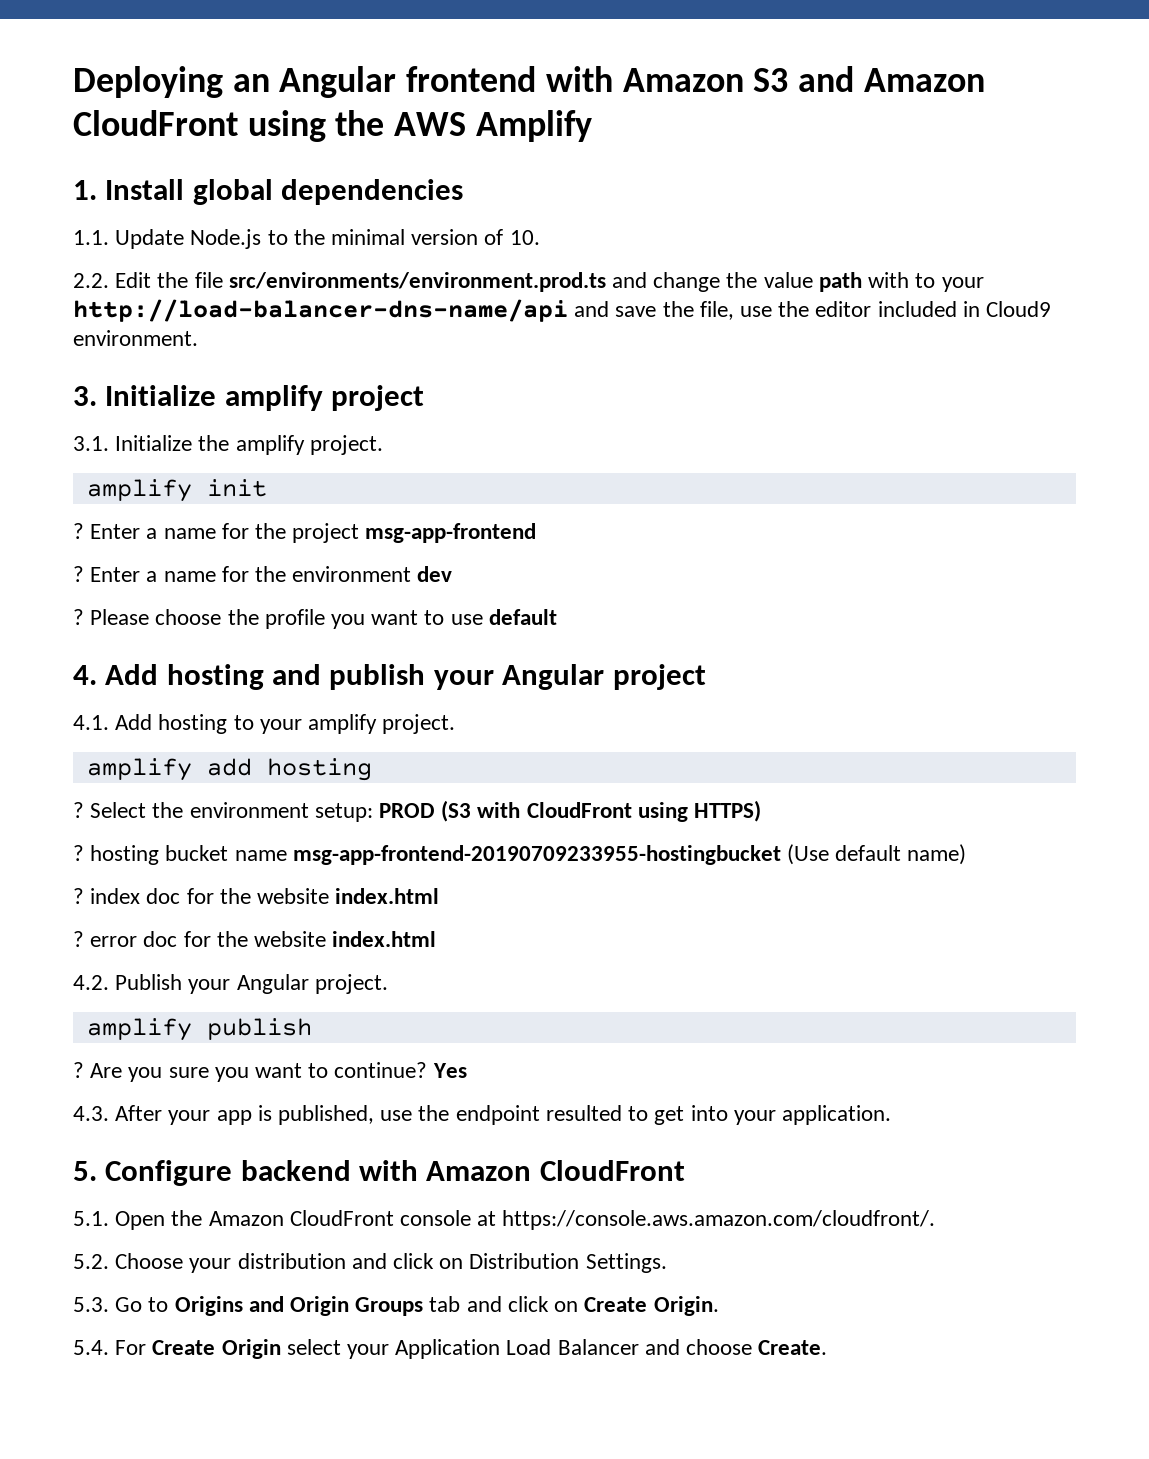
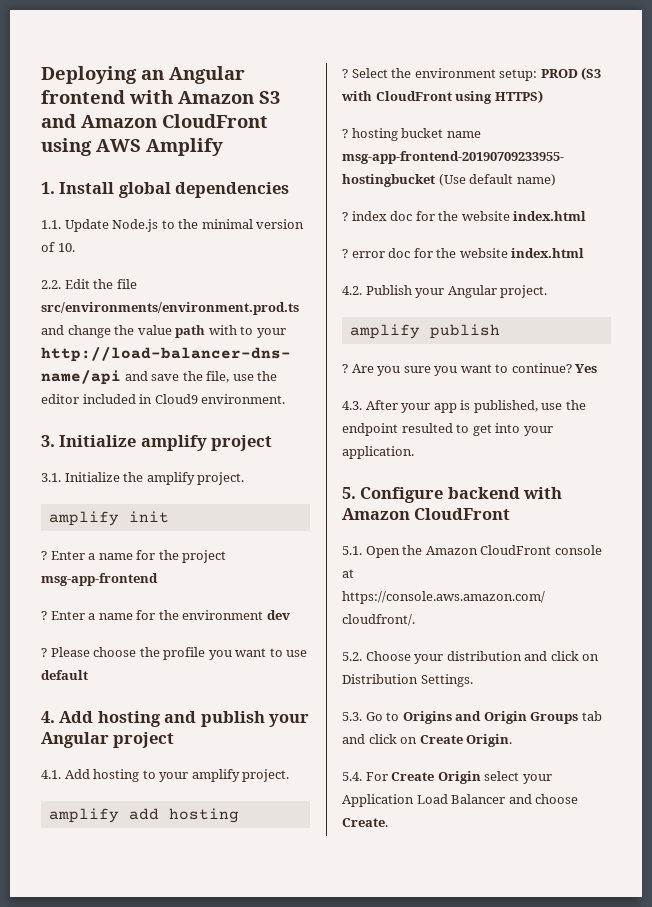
[335,110,385,136] the -> (92, 147) none

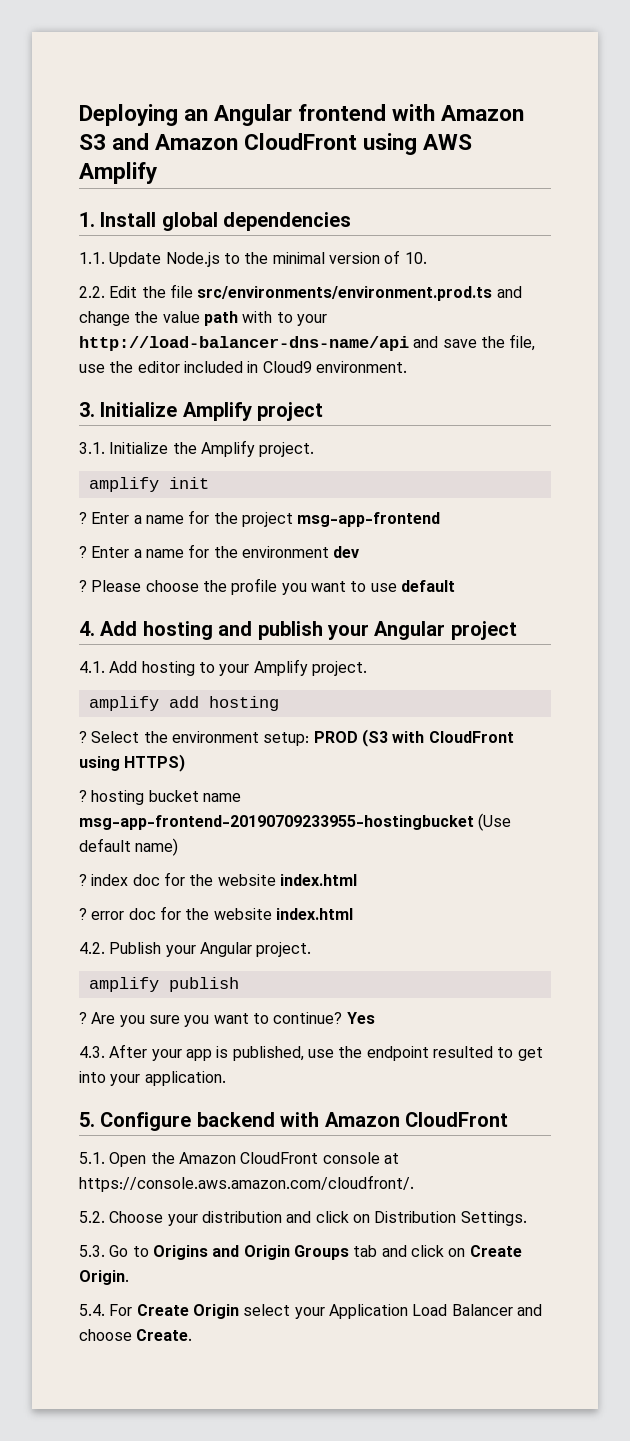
[140,435,207,451] amplify -> [182,402,252,421] Amplify
[146,472,195,485] amplify -> [200,440,255,457] Amplify
[191,769,240,782] amplify -> [253,659,308,676] Amplify

